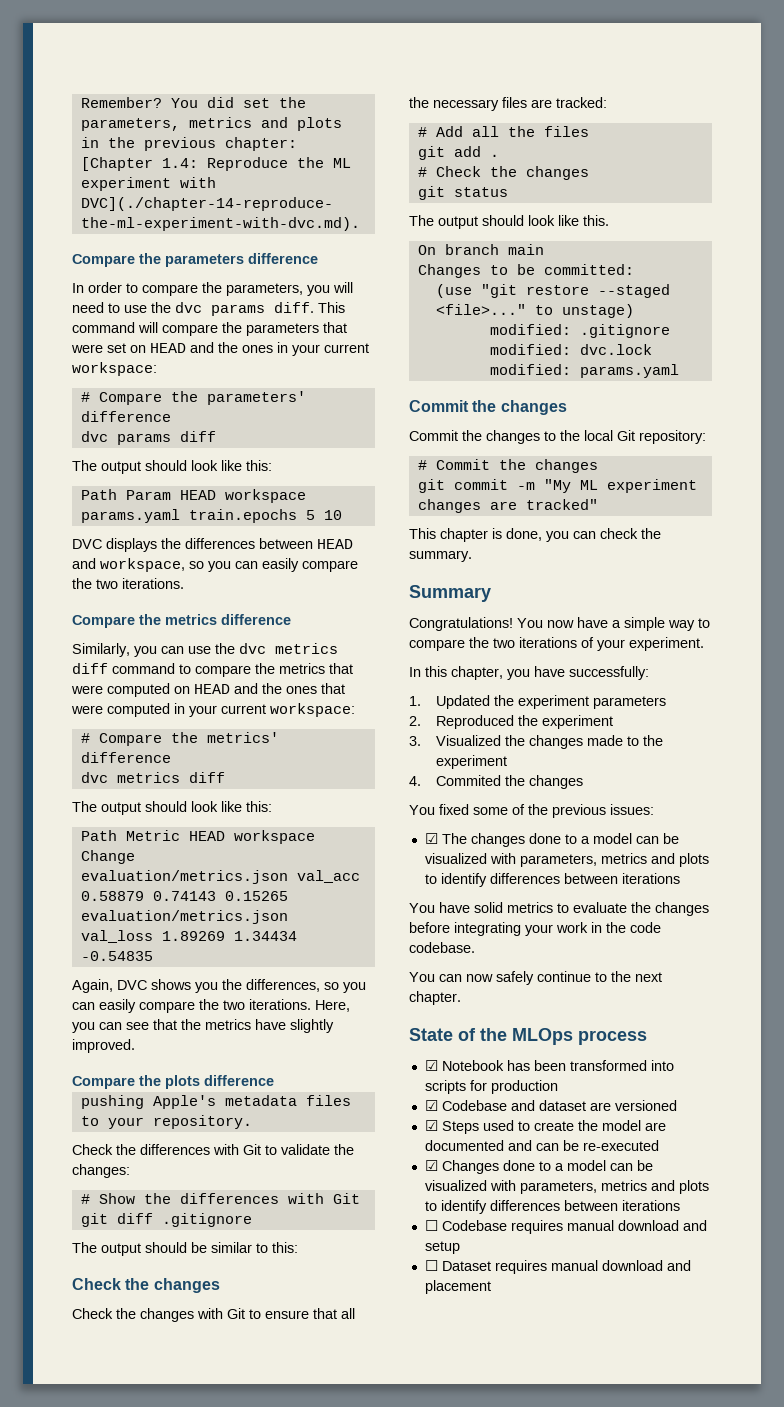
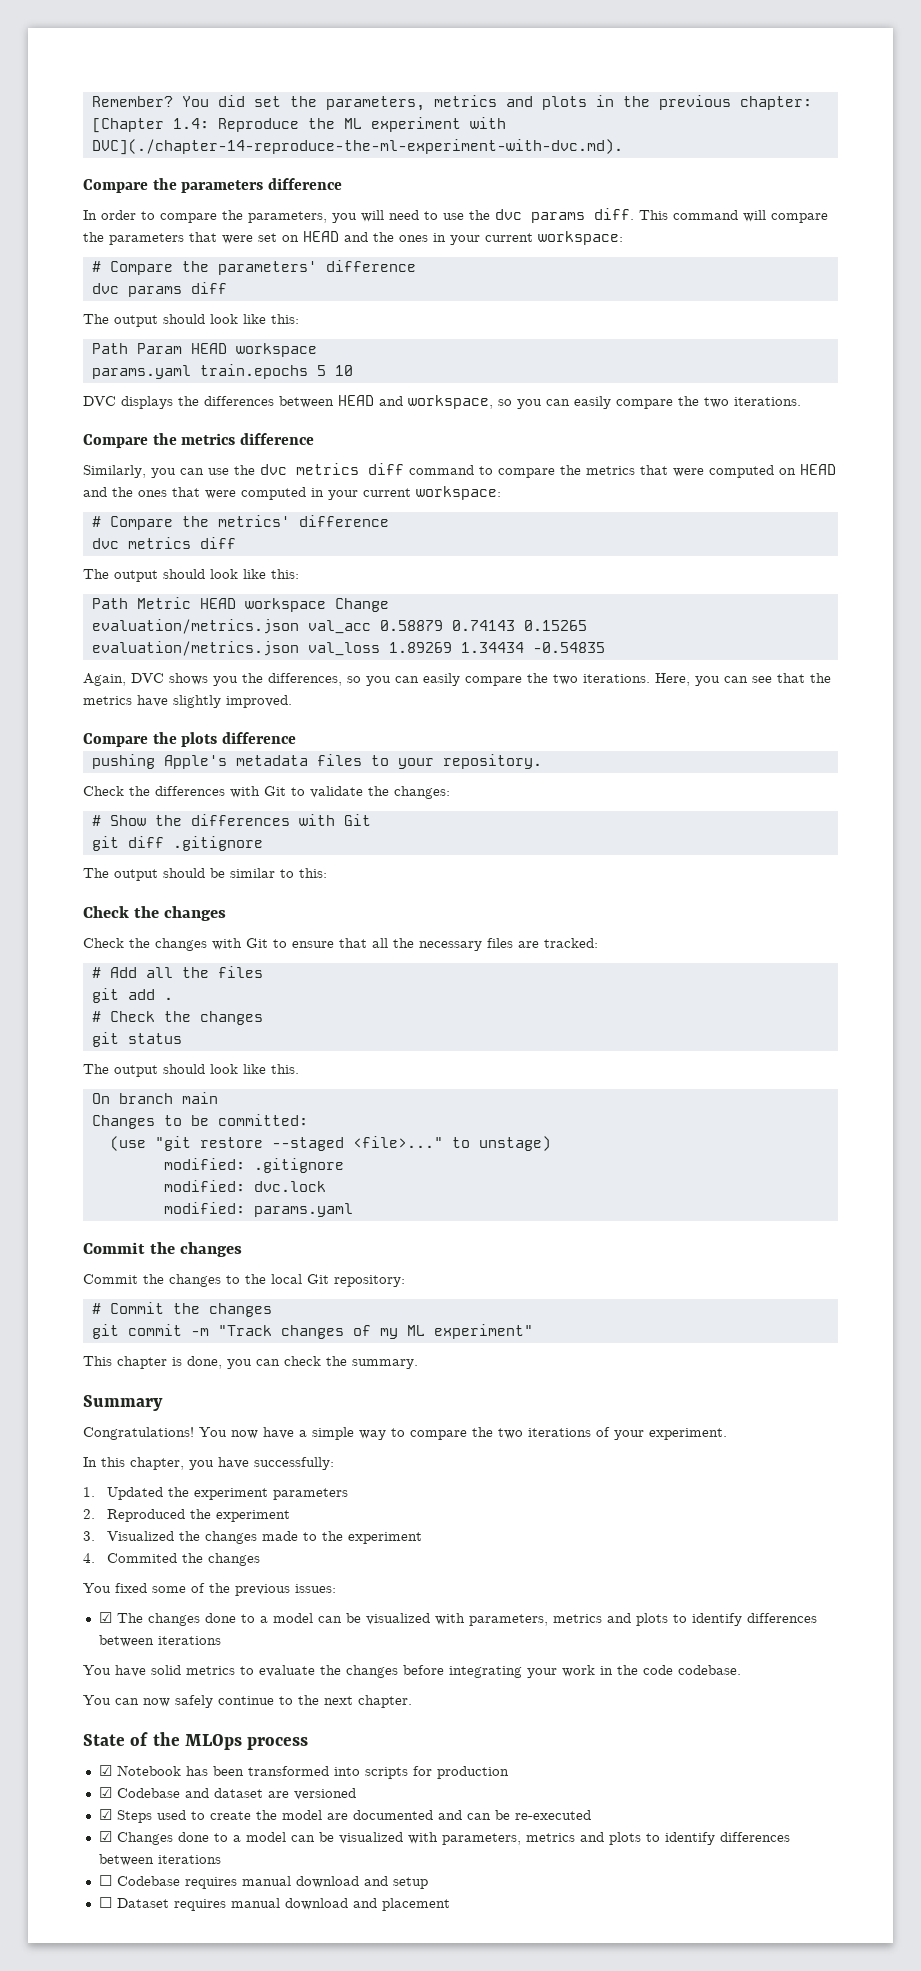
[543,479,697,493] [417,499,598,513] "My ML experiment changes are tracked" -> [217,1324,533,1339] "Track changes of my ML experiment"

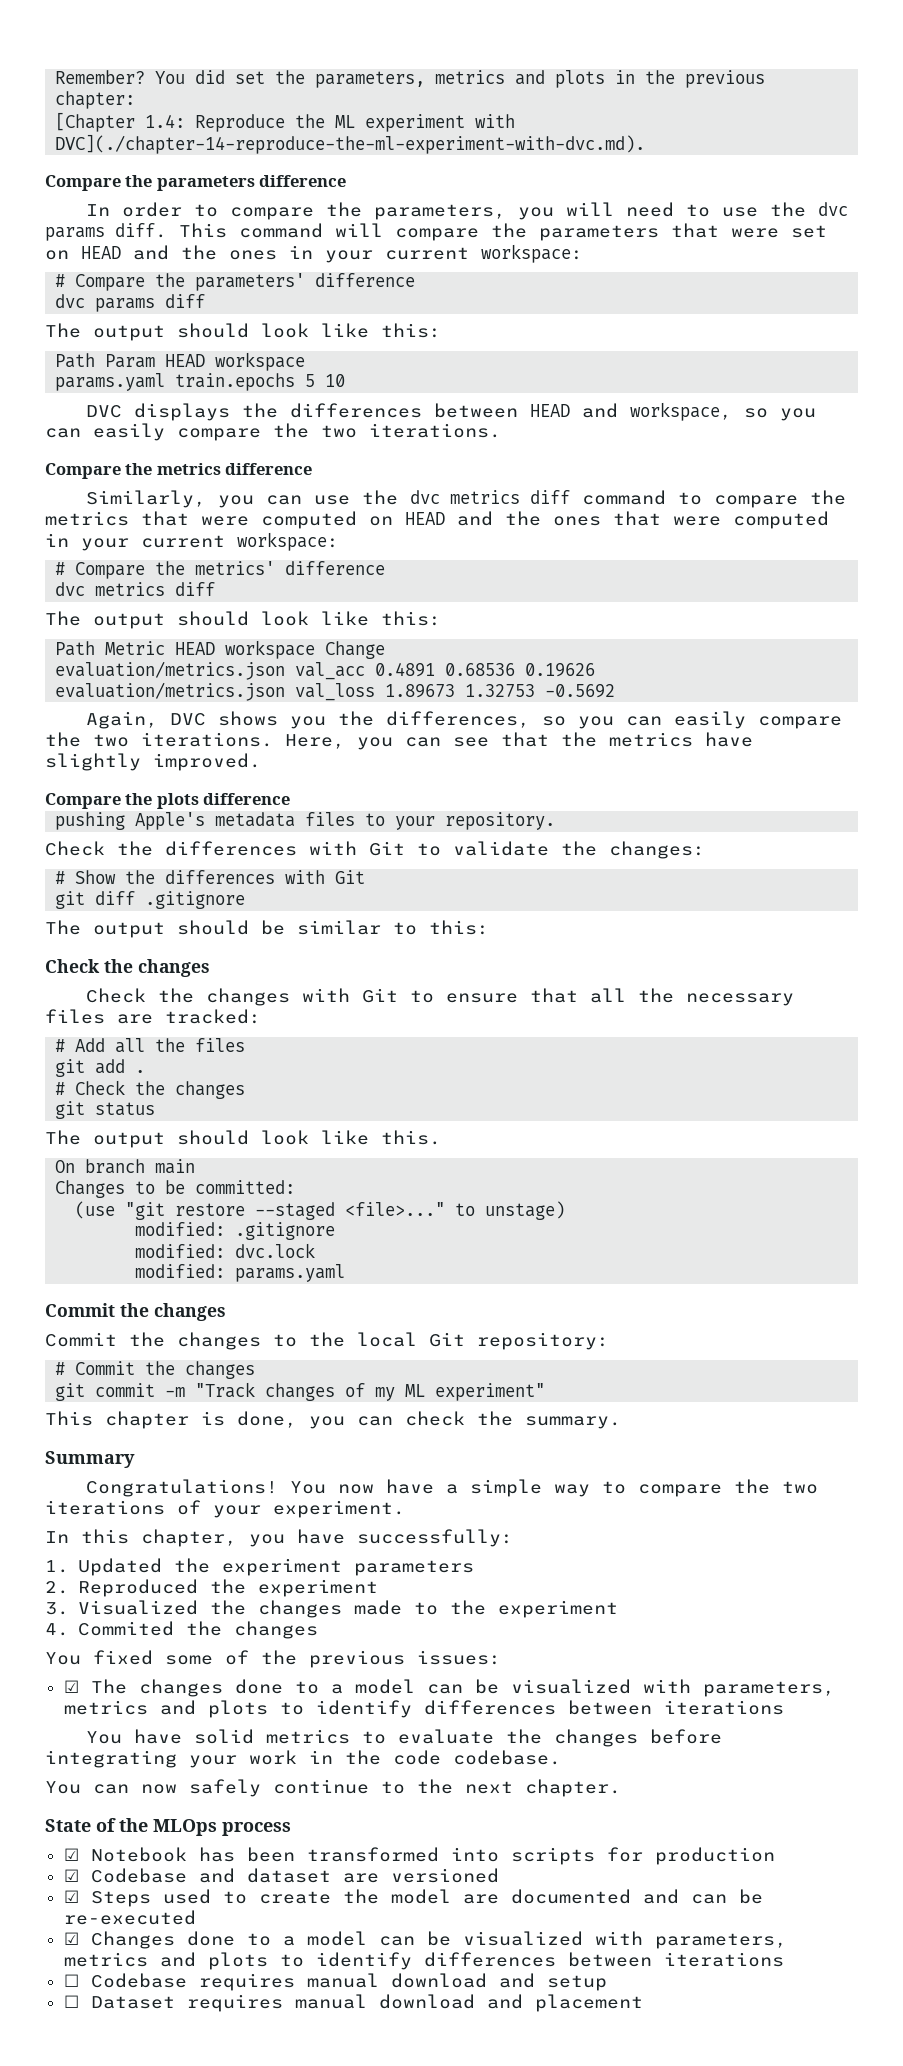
[379,620,587,631] 0.58879 0.74143 0.15265 -> [375,662,596,677] 0.4891 0.68536 0.19626
[388,642,605,653] 1.89269 1.34434 -0.54835 -> [385,684,616,698] 1.89673 1.32753 -0.5692

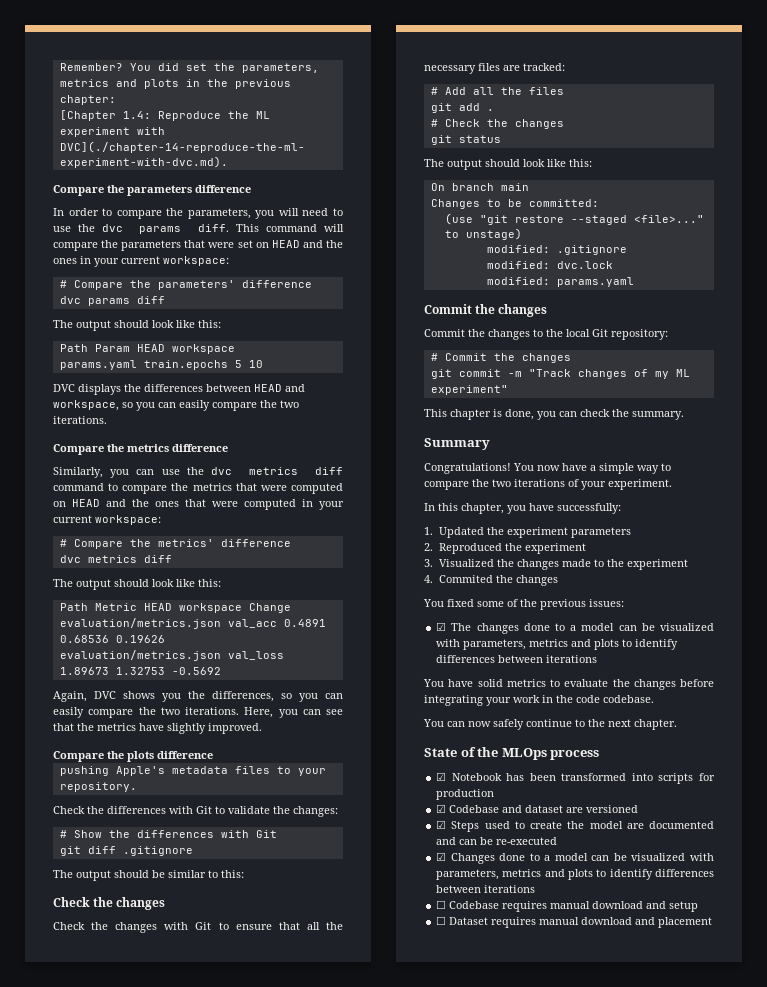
[381,1130,441,1145] this. -> [569,159,592,167] this:

